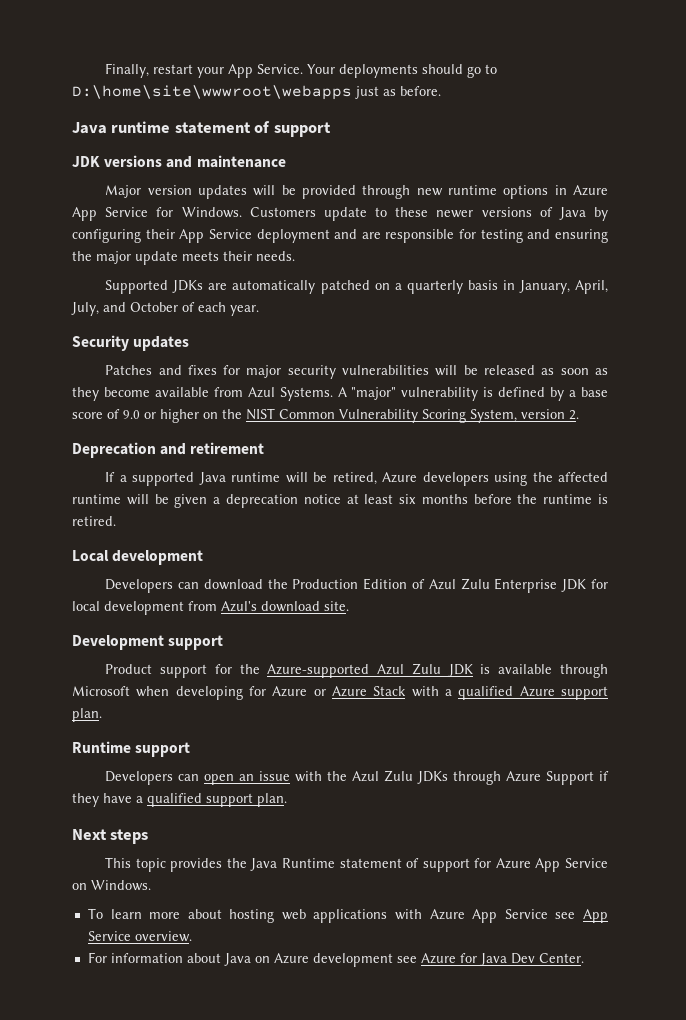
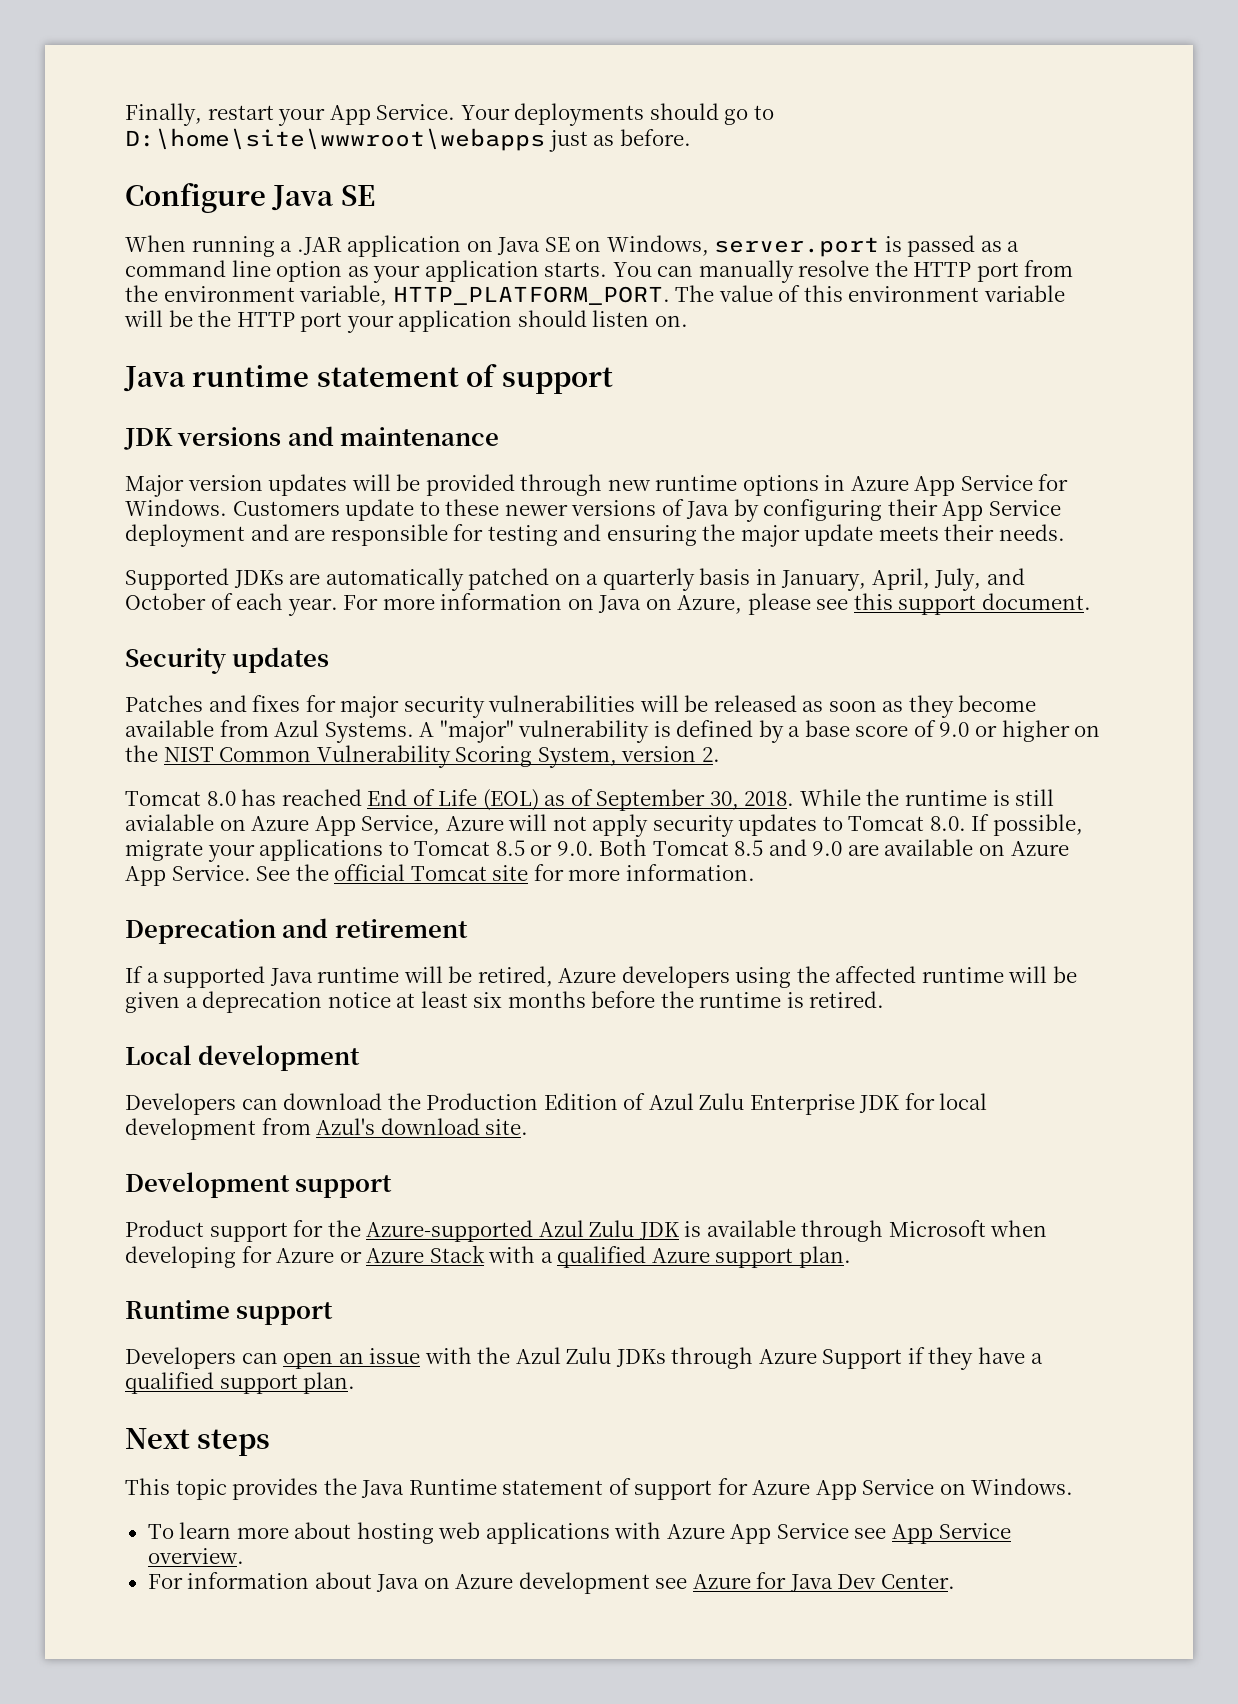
(441, 91) none -> [125,183,375,213] [125,235,1020,257] [125,260,1074,283] [125,285,1065,306] [124,310,688,333] // Configure Java SE // When running a .JAR application on Java SE on Windows, server.port is passed as a command line option as your application starts. You can manually resolve the HTTP port from the environment variable, HTTP_PLATFORM_PORT. The value of this environment variable will be the HTTP port your application should listen on.
(259, 310) none -> [343,593,1092,615] For more information on Java on Azure, please see this support document.
(579, 415) none -> [125,789,1055,811] [125,814,1084,837] [125,839,1069,862] [125,864,755,886] // Tomcat 8.0 has reached End of Life (EOL) as of September 30, 2018. While the runtime is still avialable on Azure App Service, Azure will not apply security updates to Tomcat 8.0. If possible, migrate your applications to Tomcat 8.5 or 9.0. Both Tomcat 8.5 and 9.0 are available on Azure App Service. See the official Tomcat site for more information.

